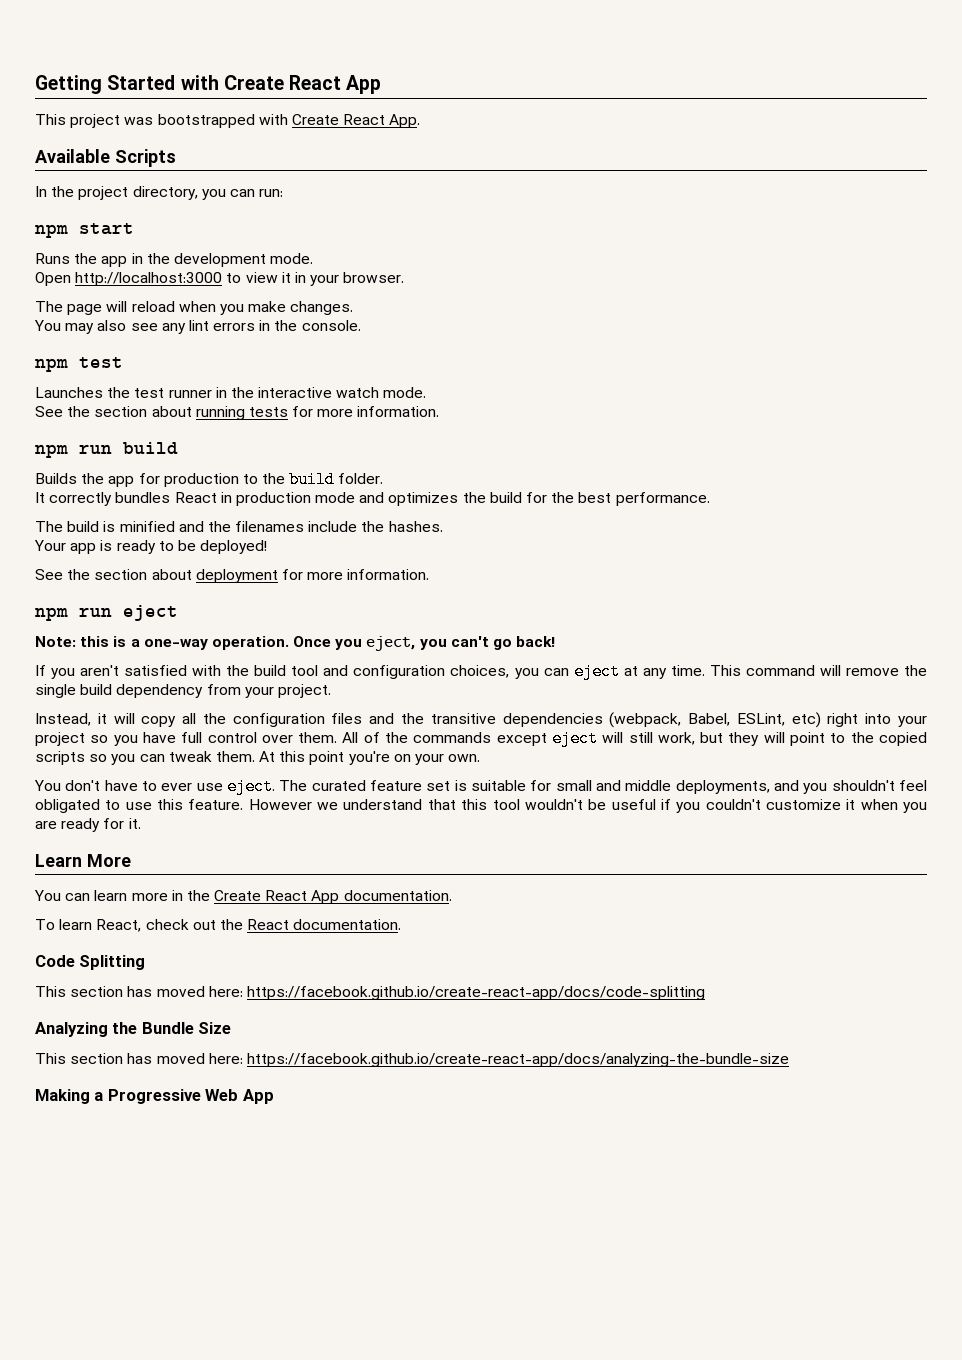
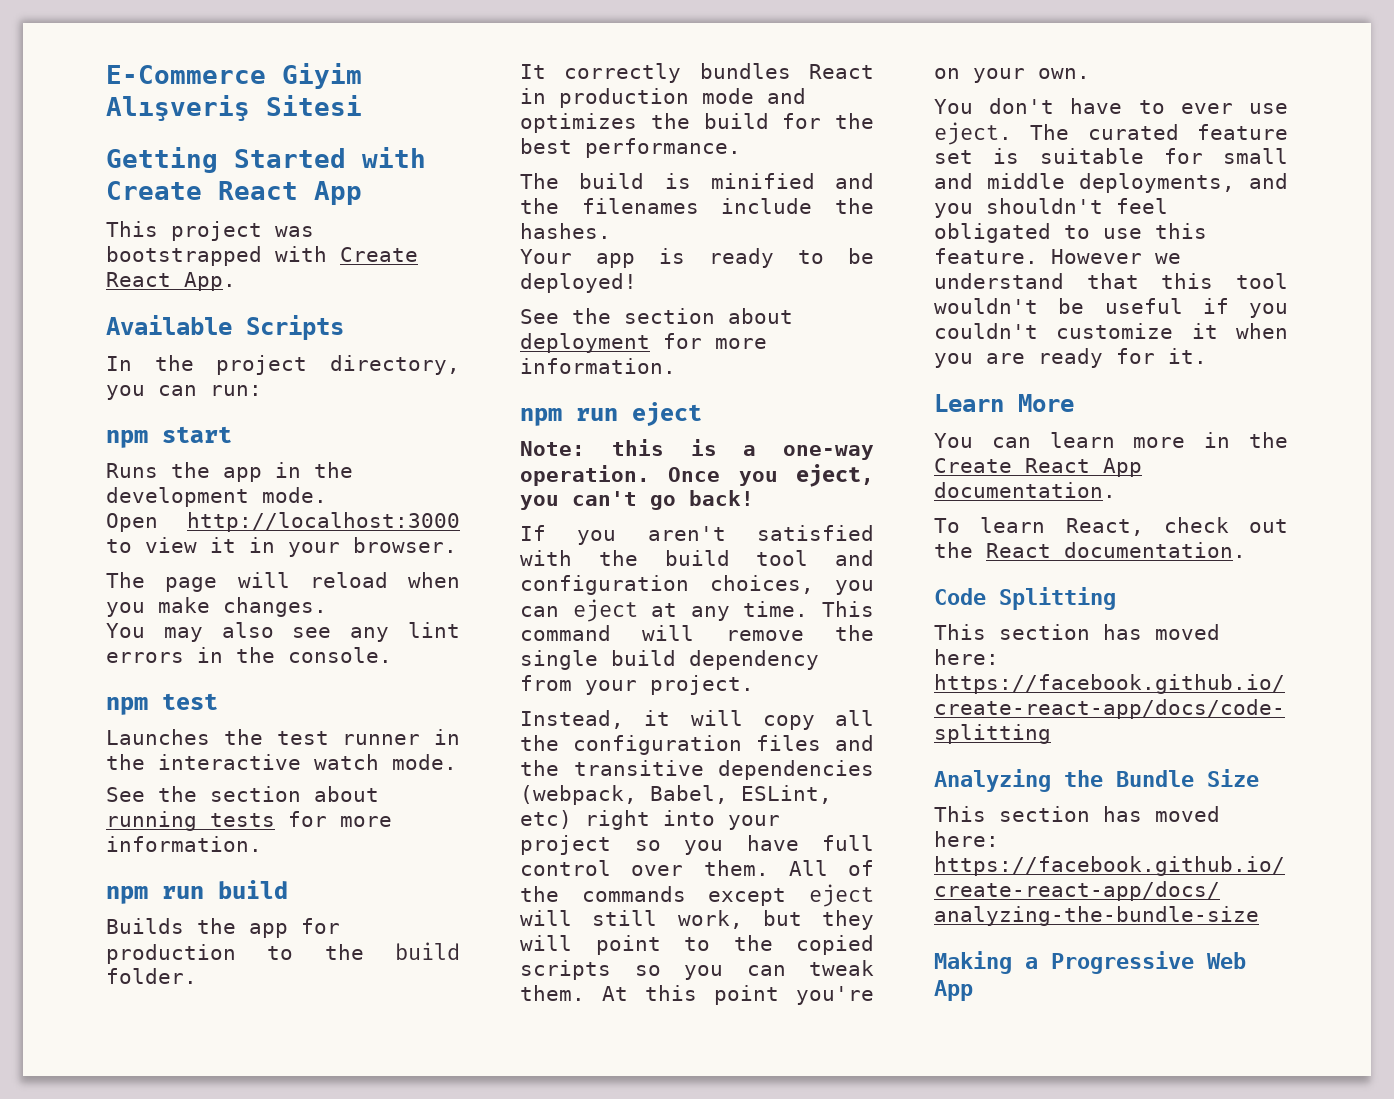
(35, 84) none -> [106,63,362,89] [106,95,362,121] E-Commerce Giyim Alışveriş Sitesi //

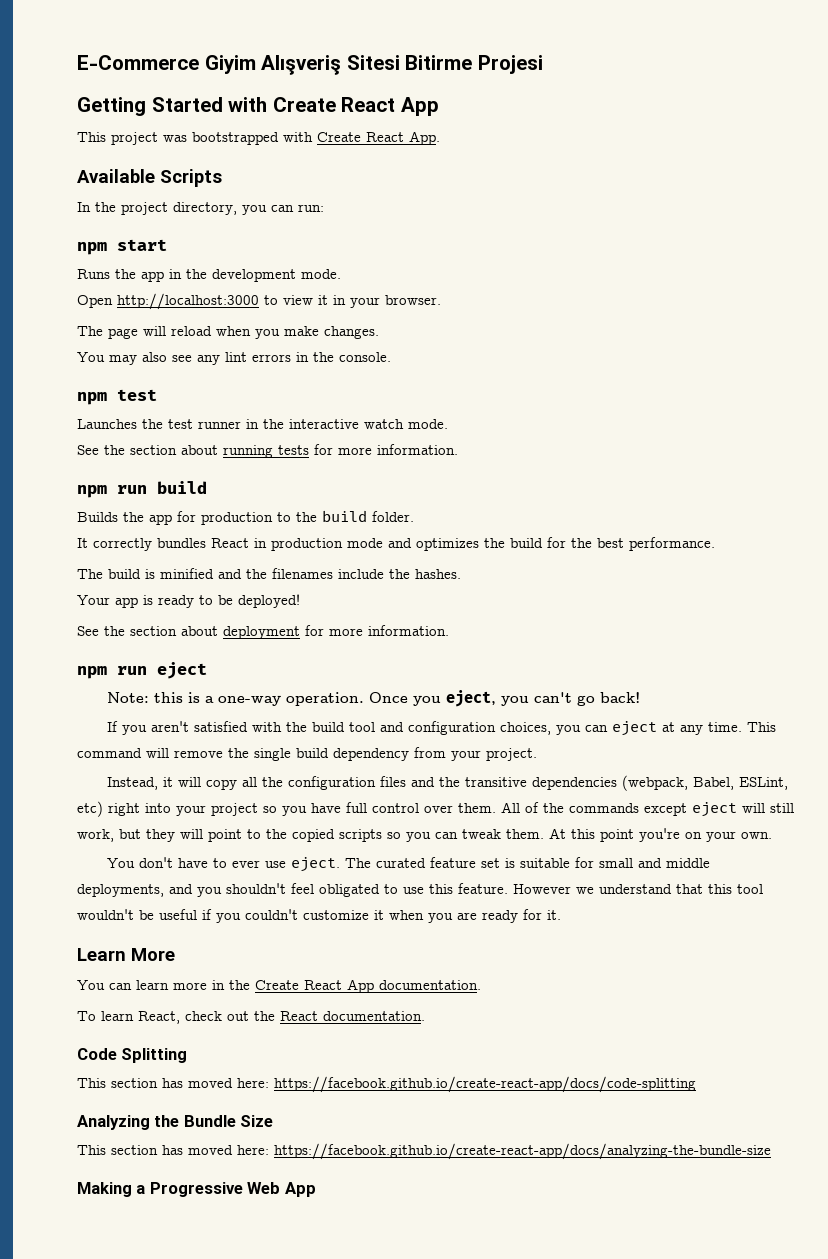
(362, 105) none -> [405,55,543,74] Bitirme Projesi

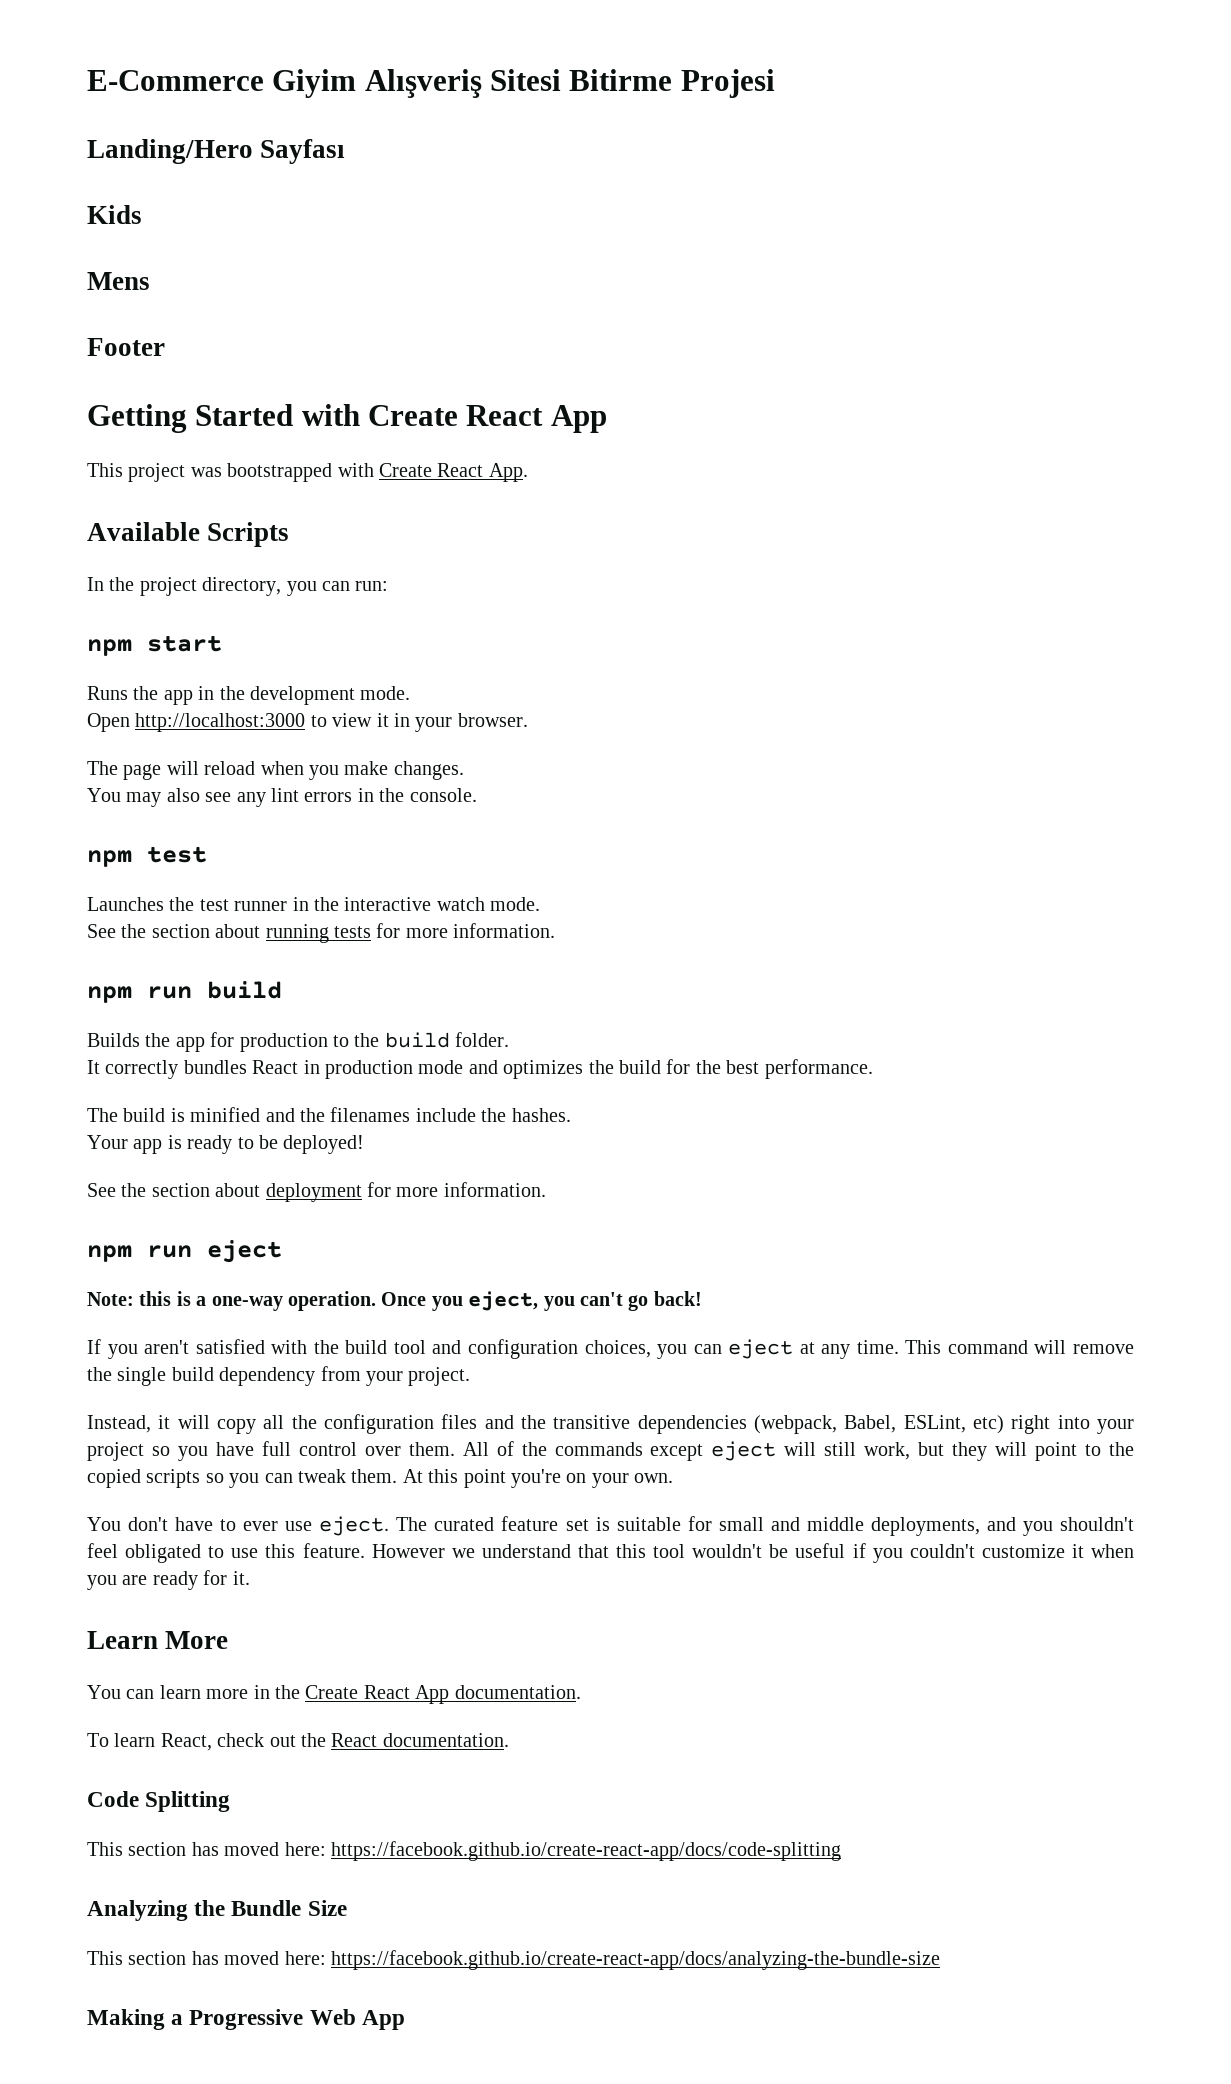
(543, 64) none -> [87,139,346,164] [87,205,142,224] [87,272,150,290] [87,338,165,356] // Landing/Hero Sayfası // Kids // Mens // Footer

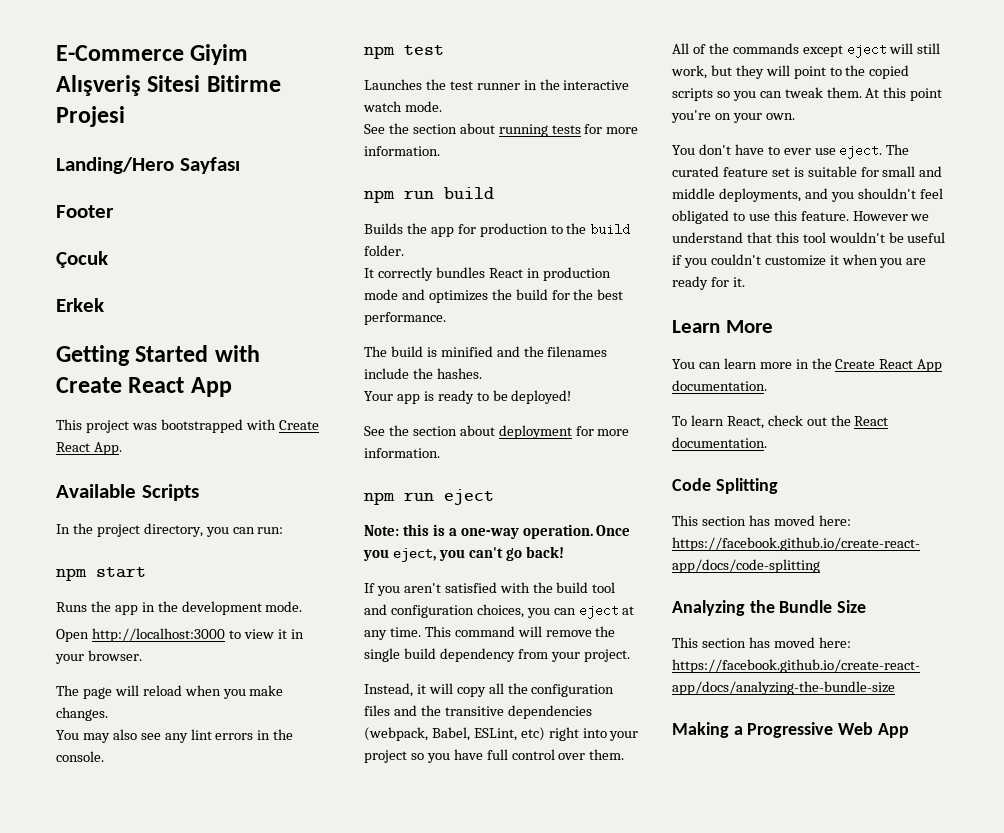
[87,205,142,224] [87,272,150,290] [87,338,165,356] Kids // Mens // Footer -> [56,205,114,218] [56,251,108,268] [56,298,104,312] Footer // Çocuk // Erkek

